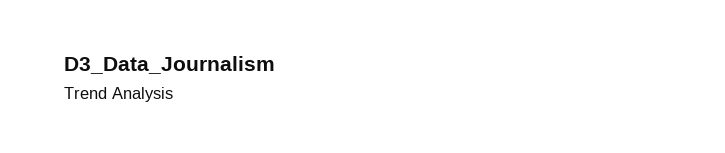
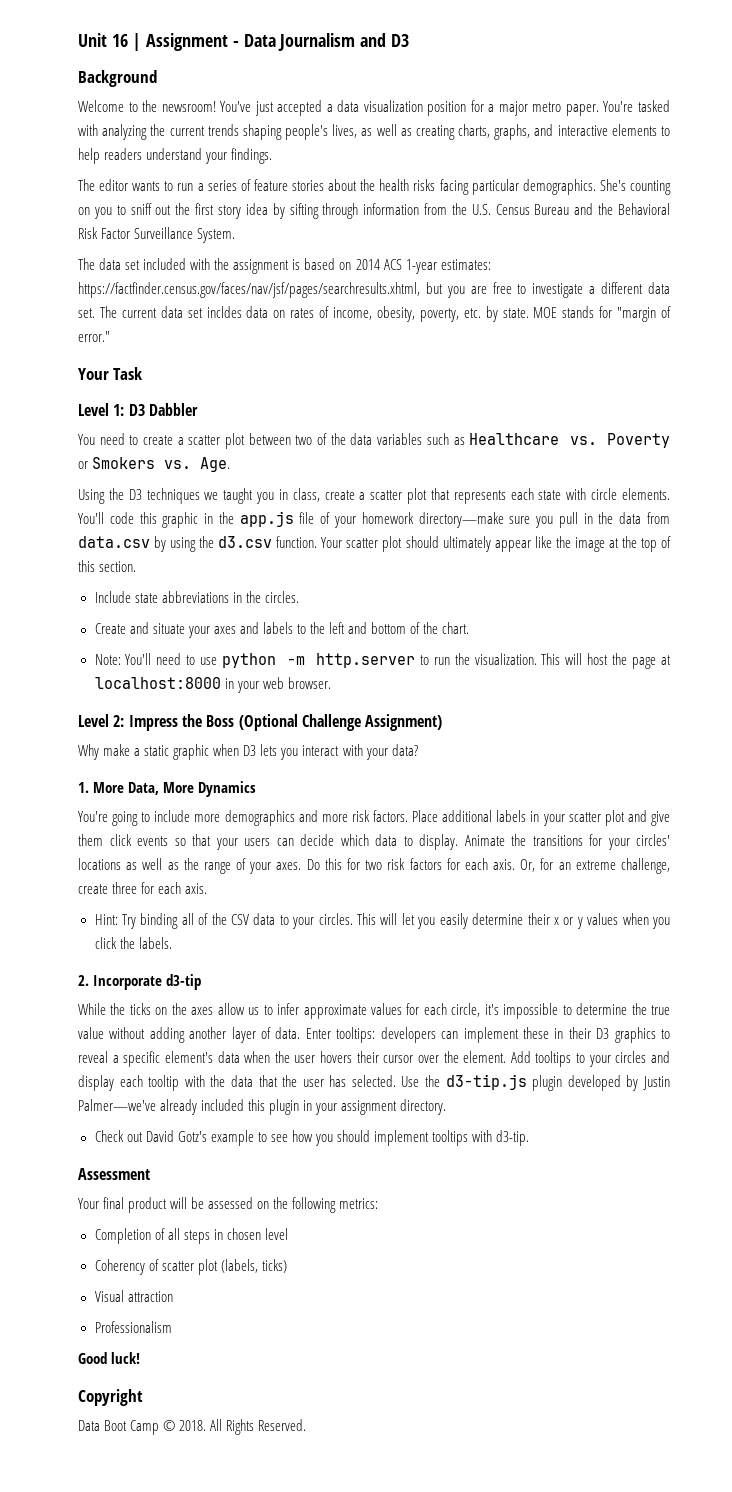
[64,56,275,74] [64,87,173,102] D3_Data_Journalism // Trend Analysis -> [78,33,409,51] [78,70,157,87] [78,100,670,116] [78,124,670,140] [78,148,273,164] [78,179,671,195] [78,203,671,219] [78,227,236,243] [78,258,491,274] [78,282,670,298] [78,306,671,322] [78,331,110,342] [78,367,143,380] [78,403,198,416] [78,433,671,449] [78,457,231,472] [78,488,671,504] [78,511,671,528] [78,536,671,552] [78,560,137,572] [94,591,299,603] [94,622,470,638] [94,653,672,669] [94,677,331,693] [78,714,443,731] [78,744,418,760] [78,781,257,797] [78,810,670,826] [78,834,670,850] [78,858,671,874] [78,882,208,894] [94,913,671,929] [94,937,172,949] [78,974,202,990] [78,1003,670,1019] [78,1027,670,1043] [78,1051,671,1067] [78,1074,670,1091] [78,1099,447,1115] [94,1130,530,1146] [78,1168,150,1180] [78,1197,379,1213] [94,1228,288,1244] [94,1259,287,1275] [94,1290,173,1302] [94,1321,172,1333] [78,1352,141,1364] [78,1389,143,1406] [78,1419,307,1435] Unit 16 | Assignment - Data Journalism and D3 // Background // Welcome to the newsroom! You've just accepted a data visualization position for a major metro paper. You're tasked with analyzing the current trends shaping people's lives, as well as creating charts, graphs, and interactive elements to help readers understand your findings. // The editor wants to run a series of feature stories about the health risks facing particular demographics. She's counting on you to sniff out the first story idea by sifting through information from the U.S. Census Bureau and the Behavioral Risk Factor Surveillance System. // The data set included with the assignment is based on 2014 ACS 1-year estimates: https://factfinder.census.gov/faces/nav/jsf/pages/searchresults.xhtml, but you are free to investigate a different data set. The current data set incldes data on rates of income, obesity, poverty, etc. by state. MOE stands for "margin of error." // Your Task // Level 1: D3 Dabbler // You need to create a scatter plot between two of the data variables such as Healthcare vs. Poverty or Smokers vs. Age. // Using the D3 techniques we taught you in class, create a scatter plot that represents each state with circle elements. You'll code this graphic in the app.js file of your homework directory—make sure you pull in the data from data.csv by using the d3.csv function. Your scatter plot should ultimately appear like the image at the top of this section. // Include state abbreviations in the circles. // Create and situate your axes and labels to the left and bottom of the chart. // Note: You'll need to use python -m http.server to run the visualization. This will host the page at localhost:8000 in your web browser. // Level 2: Impress the Boss (Optional Challenge Assignment) // Why make a static graphic when D3 lets you interact with your data? // 1. More Data, More Dynamics // You're going to include more demographics and more risk factors. Place additional labels in your scatter plot and give them click events so that your users can decide which data to display. Animate the transitions for your circles' locations as well as the range of your axes. Do this for two risk factors for each axis. Or, for an extreme challenge, create three for each axis. // Hint: Try binding all of the CSV data to your circles. This will let you easily determine their x or y values when you click the labels. // 2. Incorporate d3-tip // While the ticks on the axes allow us to infer approximate values for each circle, it's impossible to determine the true value without adding another layer of data. Enter tooltips: developers can implement these in their D3 graphics to reveal a specific element's data when the user hovers their cursor over the element. Add tooltips to your circles and display each tooltip with the data that the user has selected. Use the d3-tip.js plugin developed by Justin Palmer—we've already included this plugin in your assignment directory. // Check out David Gotz's example to see how you should implement tooltips with d3-tip. // Assessment // Your final product will be assessed on the following metrics: // Completion of all steps in chosen level // Coherency of scatter plot (labels, ticks) // Visual attraction // Professionalism // Good luck! // Copyright // Data Boot Camp © 2018. All Rights Reserved.

